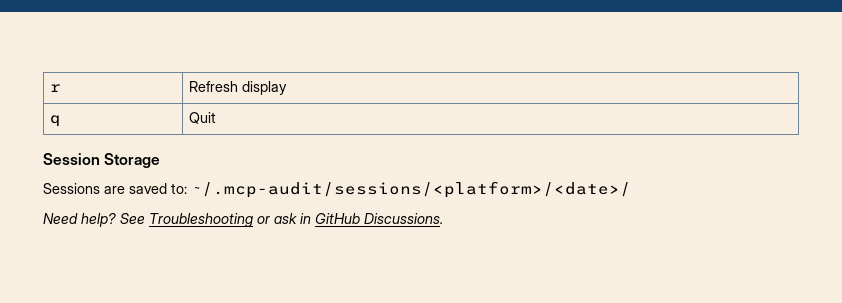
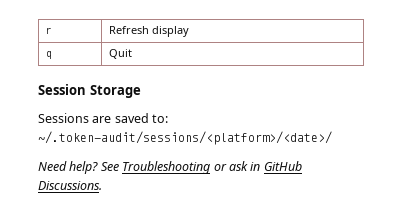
[191,181,631,198] ~/.mcp-audit/sessions/<platform>/<date>/ -> [38,131,332,145] ~/.token-audit/sessions/<platform>/<date>/

